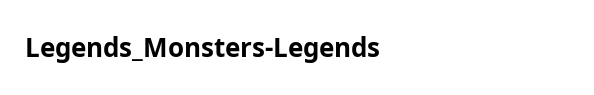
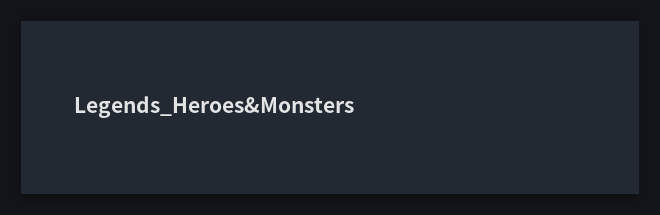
[25,36,380,63] Legends_Monsters-Legends -> [74,96,354,118] Legends_Heroes&Monsters

